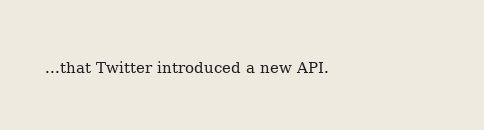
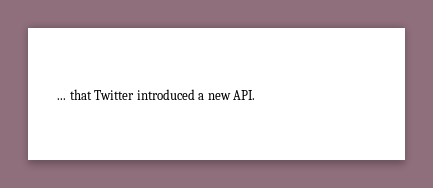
[45,62,91,73] ...that -> [57,89,92,100] ... that

